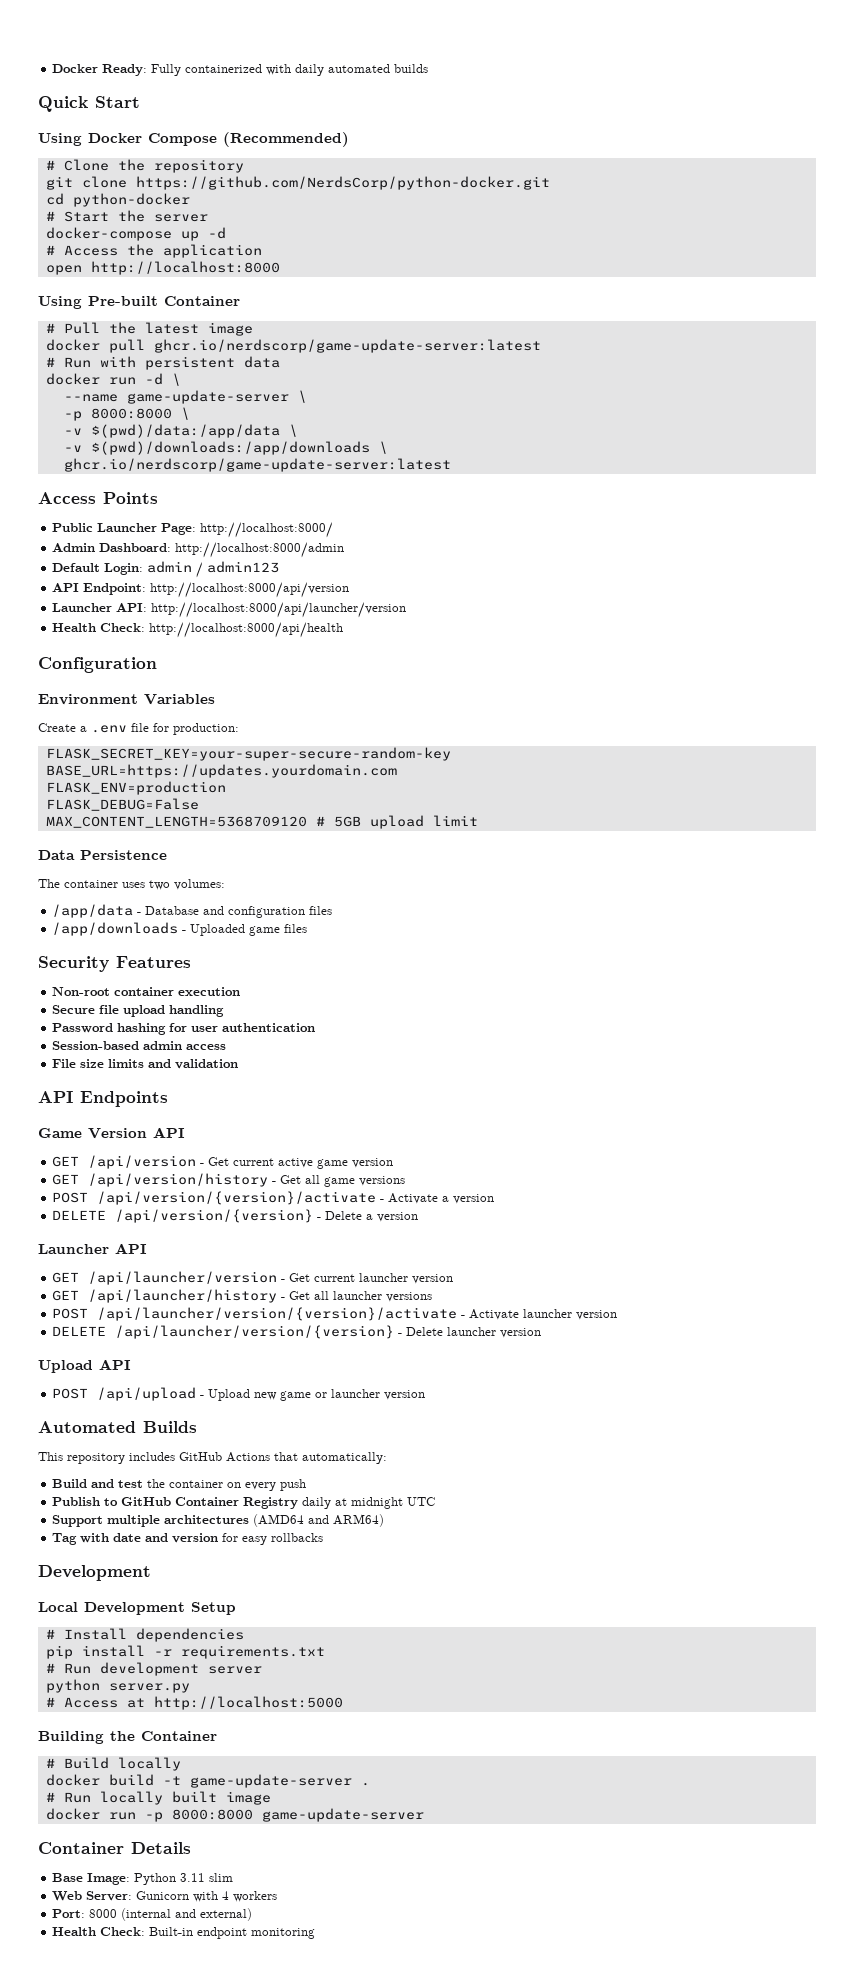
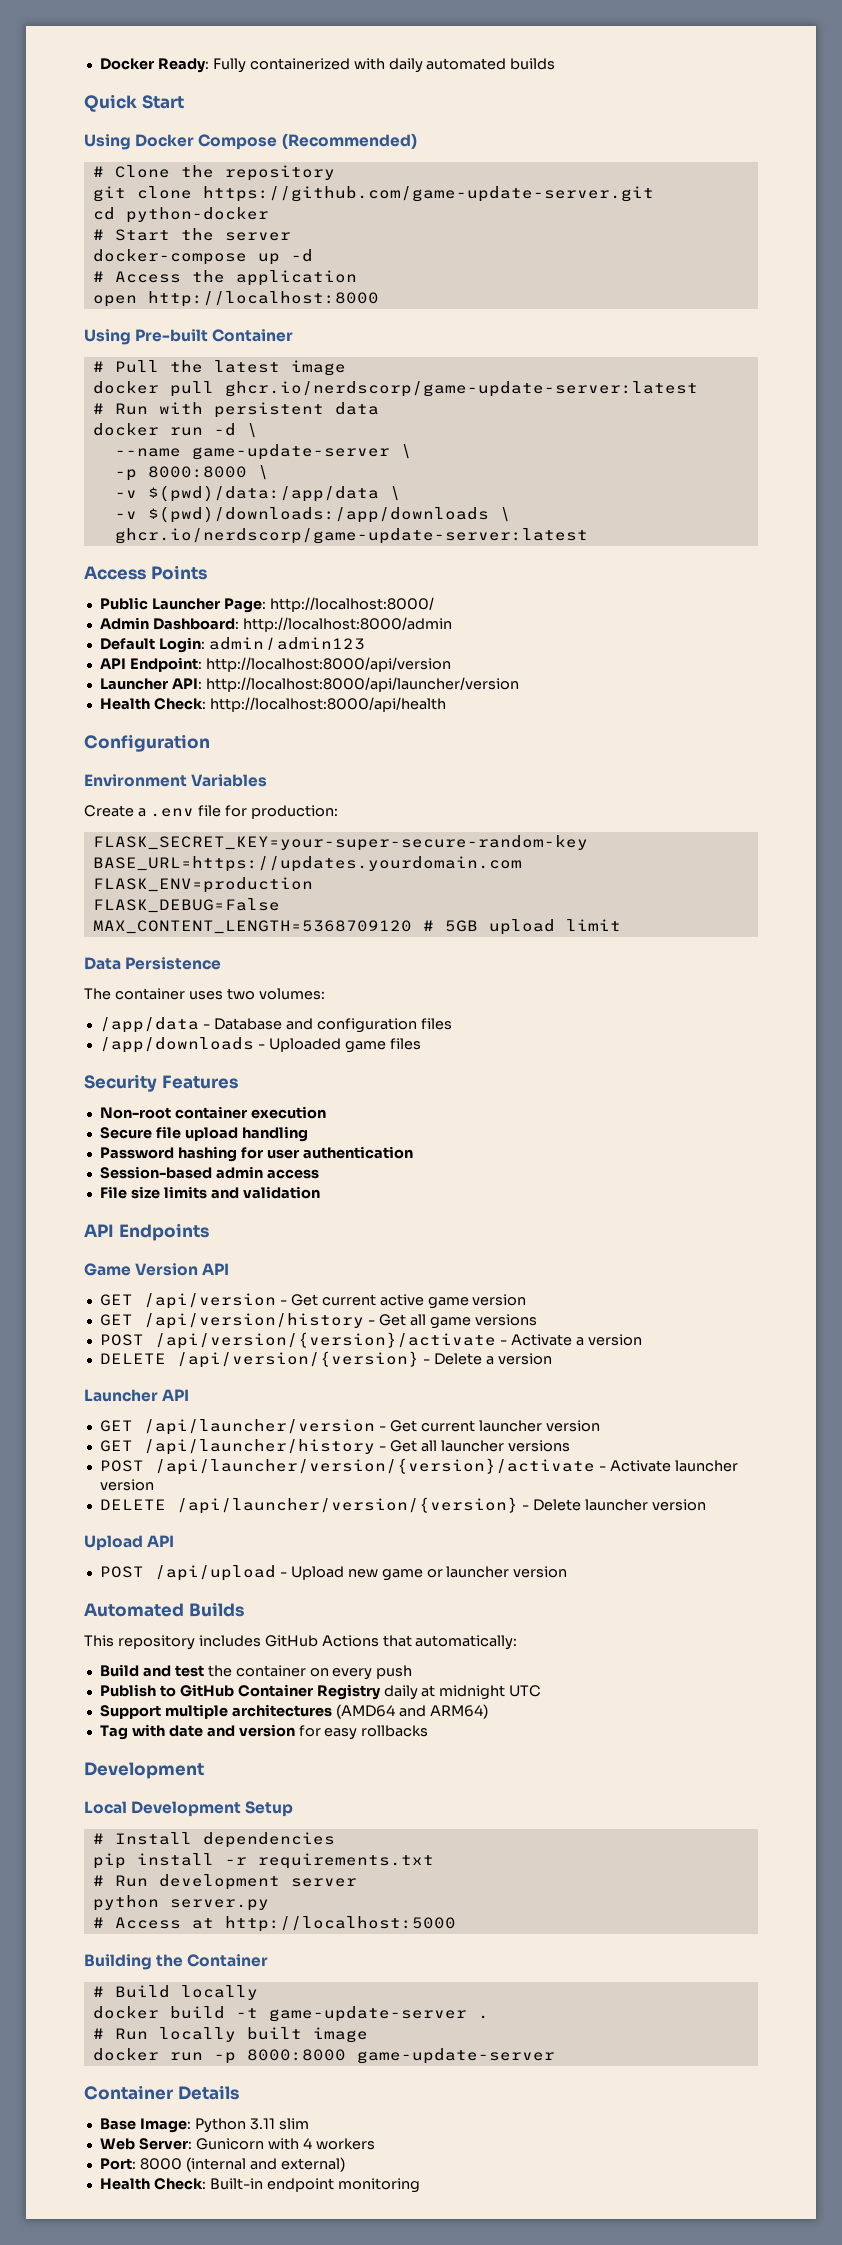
[135,176,550,190] https://github.com/NerdsCorp/python-docker.git -> [202,186,654,202] https://github.com/game-update-server.git

